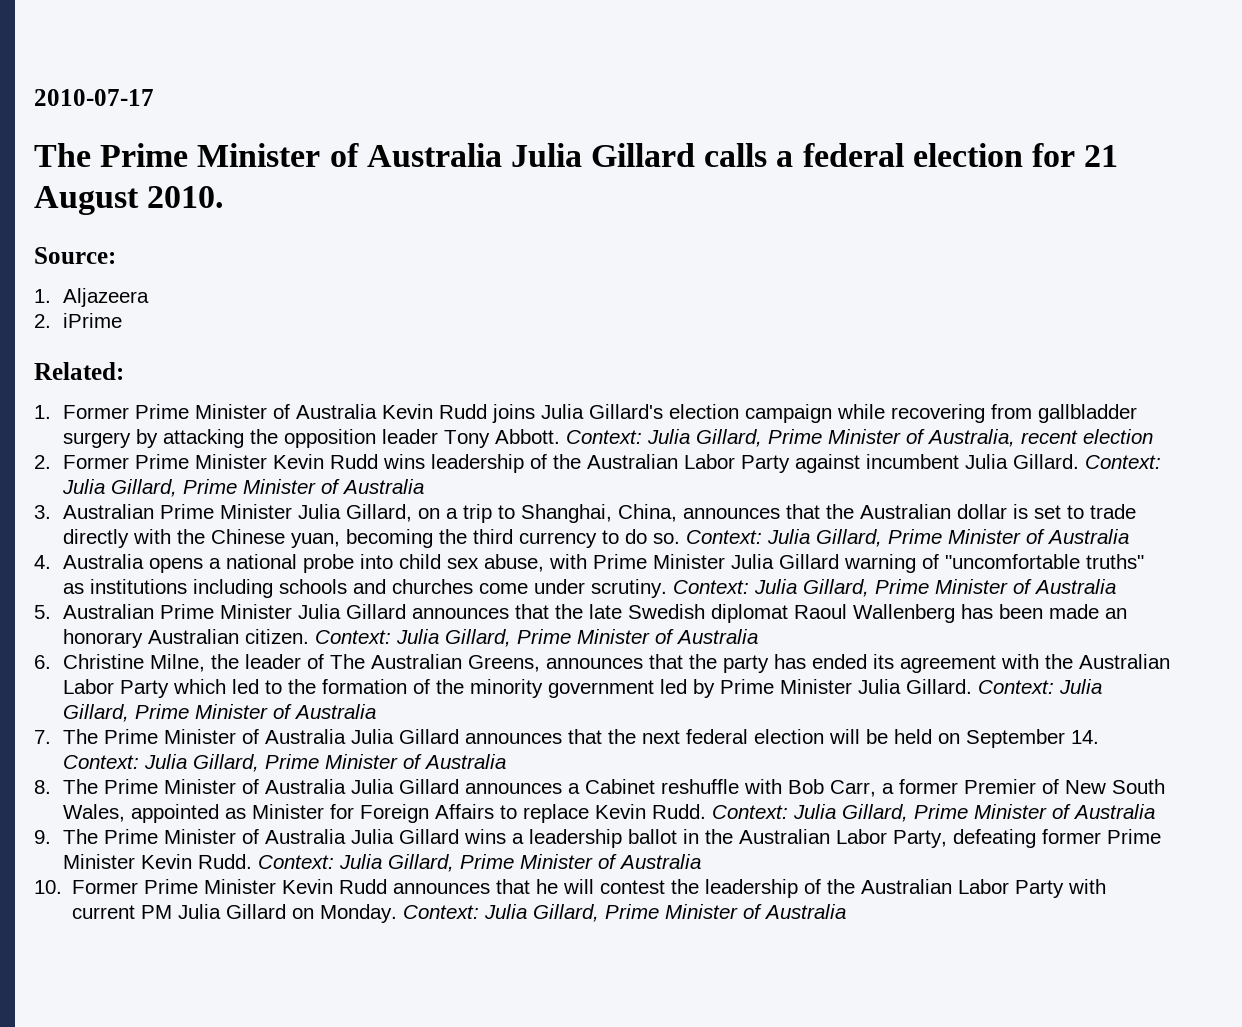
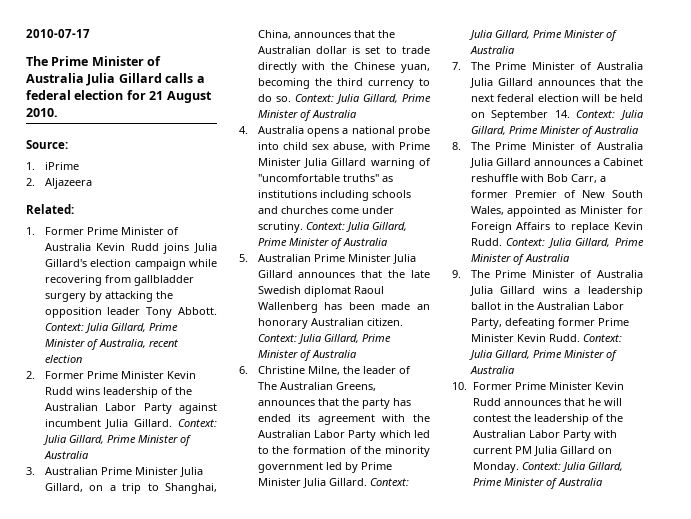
[63,288,150,307] [34,313,123,328] Aljazeera // 2. iPrime -> [44,162,79,170] [26,178,92,189] iPrime // 2. Aljazeera

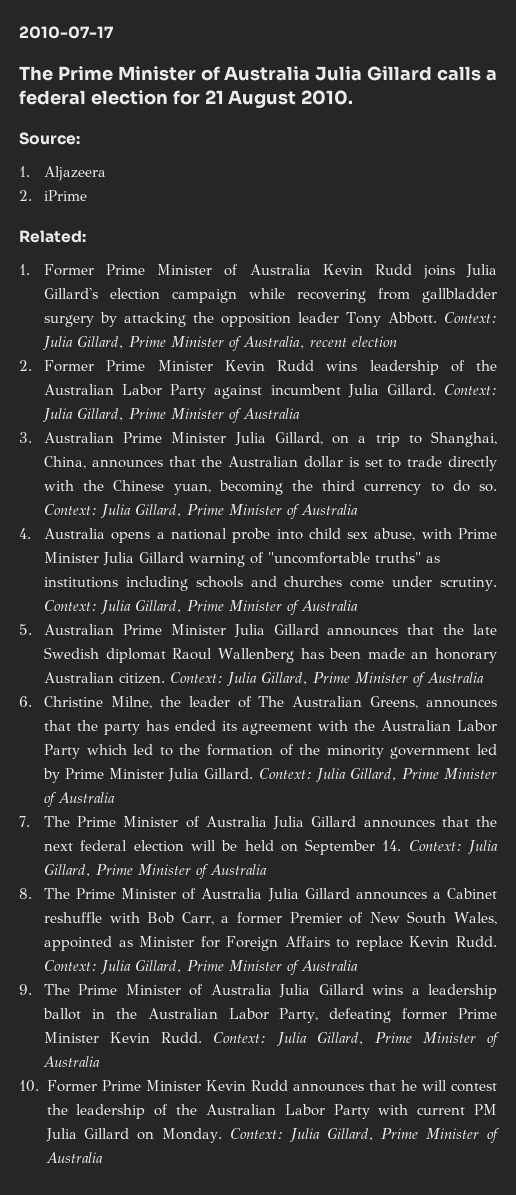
[44,162,79,170] [26,178,92,189] iPrime // 2. Aljazeera -> [44,166,107,181] [19,190,88,201] Aljazeera // 2. iPrime

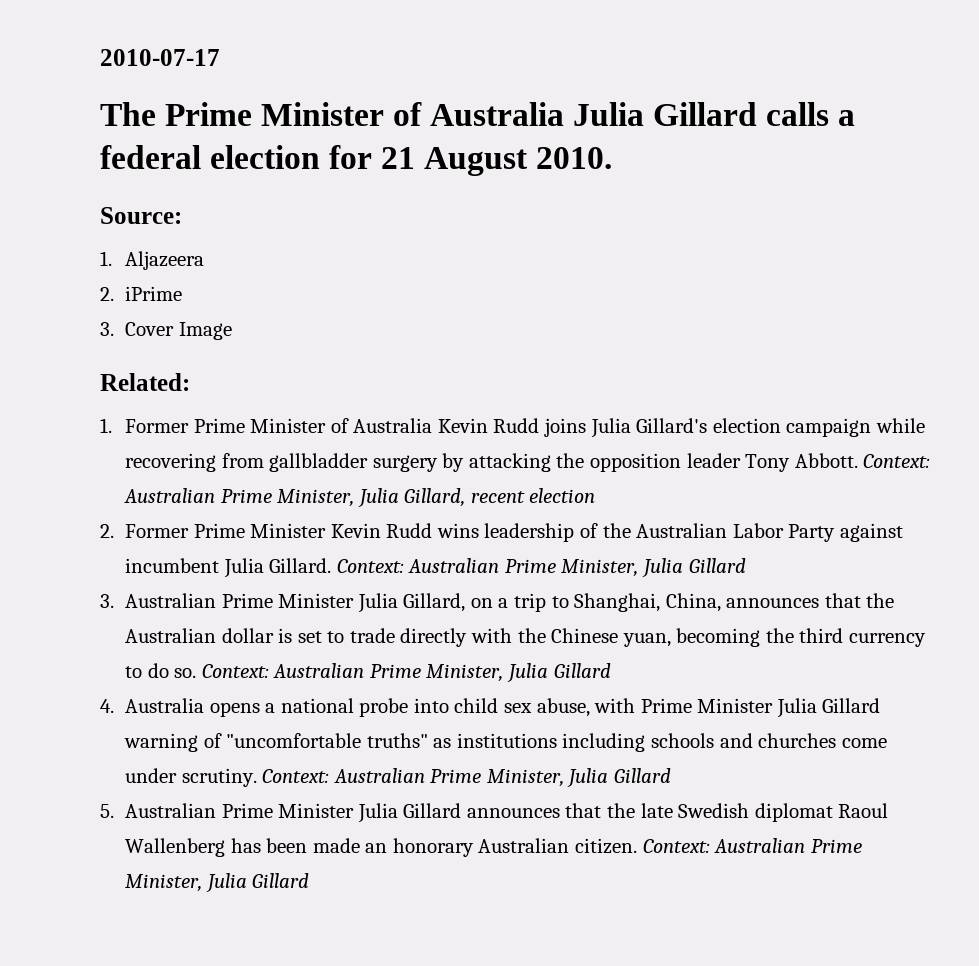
(88, 195) none -> [100,322,232,340] // 3. Cover Image
[43,336,306,351] Julia Gillard, Prime Minister of Australia, -> [124,488,466,508] Australian Prime Minister, Julia Gillard,
[43,408,301,423] Julia Gillard, Prime Minister of Australia -> [408,558,746,578] Australian Prime Minister, Julia Gillard
[101,504,359,519] Julia Gillard, Prime Minister of Australia -> [273,663,611,683] Australian Prime Minister, Julia Gillard
[101,600,359,615] Julia Gillard, Prime Minister of Australia -> [333,768,672,788] Australian Prime Minister, Julia Gillard
[227,672,485,687] [19,696,497,709] [44,720,497,735] [44,744,498,759] [43,768,497,783] [44,792,116,807] [19,816,497,830] [44,839,499,855] [44,864,268,879] [19,888,497,902] [44,911,498,925] [44,936,498,951] [44,960,359,975] [19,984,497,999] [43,1008,497,1023] [44,1032,499,1047] [43,1056,101,1067] [19,1080,497,1092] [46,1104,497,1119] [45,1128,500,1143] [45,1152,103,1163] Julia Gillard, Prime Minister of Australia // 6. Christine Milne, the leader of The Australian Greens, announces that the party has ended its agreement with the Australian Labor Party which led to the formation of the minority government led by Prime Minister Julia Gillard. Context: Julia Gillard, Prime Minister of Australia // 7. The Prime Minister of Australia Julia Gillard announces that the next federal election will be held on September 14. Context: Julia Gillard, Prime Minister of Australia // 8. The Prime Minister of Australia Julia Gillard announces a Cabinet reshuffle with Bob Carr, a former Premier of New South Wales, appointed as Minister for Foreign Affairs to replace Kevin Rudd. Context: Julia Gillard, Prime Minister of Australia // 9. The Prime Minister of Australia Julia Gillard wins a leadership ballot in the Australian Labor Party, defeating former Prime Minister Kevin Rudd. Context: Julia Gillard, Prime Minister of Australia // 10. Former Prime Minister Kevin Rudd announces that he will contest the leadership of the Australian Labor Party with current PM Julia Gillard on Monday. Context: Julia Gillard, Prime Minister of Australia -> [714,838,862,853] [125,873,310,893] Australian Prime Minister, Julia Gillard

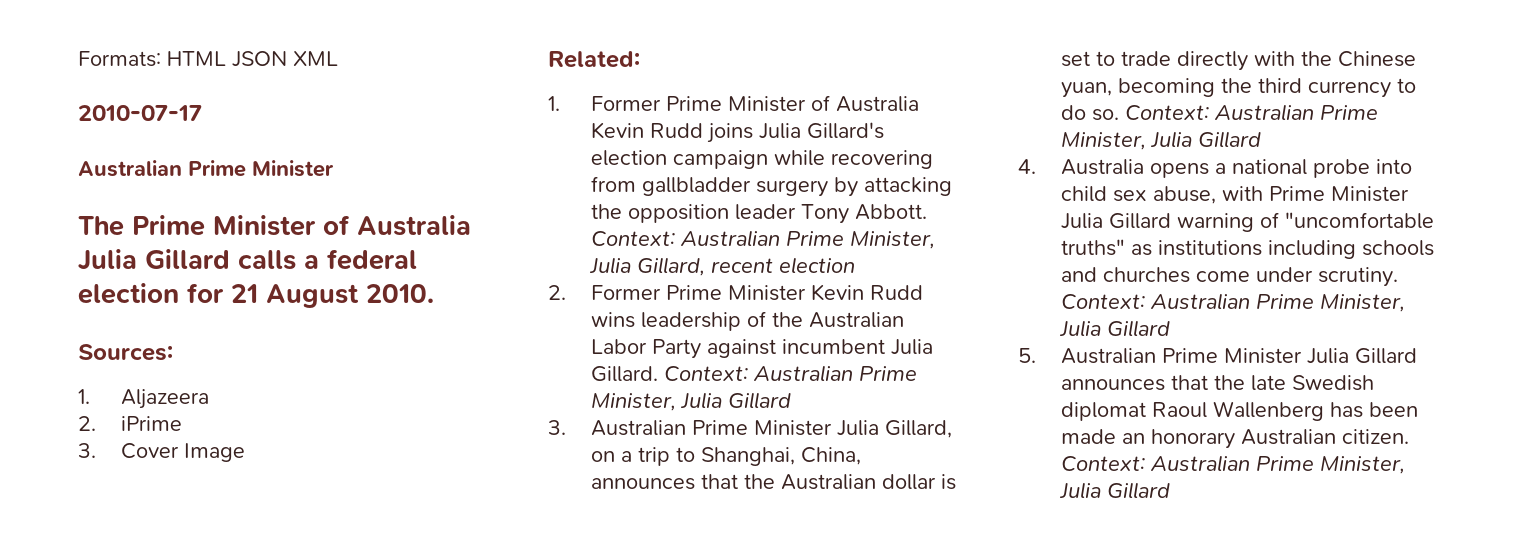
[100,49,220,66] 2010-07-17 -> [78,51,338,67] [78,105,202,121] [78,160,334,177] Formats: HTML JSON XML // 2010-07-17 // Australian Prime Minister
[100,207,182,224] Source: -> [78,344,173,361] Sources:

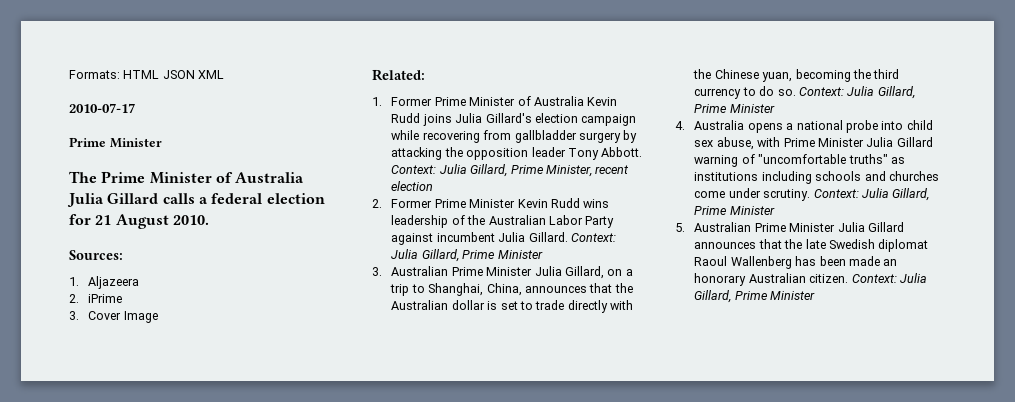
[78,160,182,177] Australian -> (135, 108) none
[680,230,936,249] [589,257,706,276] Australian Prime Minister, Julia Gillard, -> [439,164,592,177] Julia Gillard, Prime Minister,
[753,365,918,382] [591,392,792,411] Australian Prime Minister, Julia Gillard -> [391,249,543,262] Julia Gillard, Prime Minister
[1214,104,1379,121] [1061,131,1262,150] Australian Prime Minister, Julia Gillard -> [847,86,915,99] [694,104,775,113] Julia Gillard, Prime Minister
[1150,293,1406,312] [1059,320,1171,337] Australian Prime Minister, Julia Gillard -> [861,188,930,201] [694,206,775,215] Julia Gillard, Prime Minister
[1150,455,1406,474] [1059,482,1171,499] Australian Prime Minister, Julia Gillard -> [899,273,927,283] [694,290,816,303] Julia Gillard, Prime Minister

